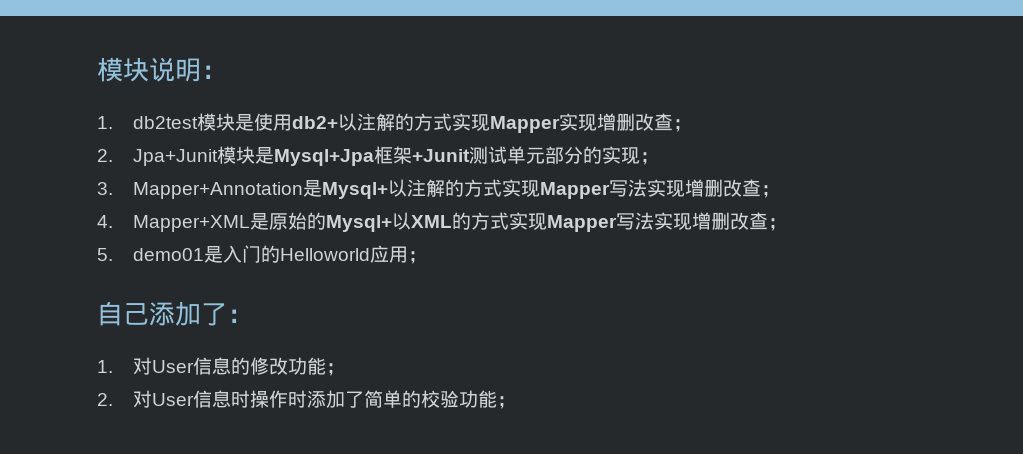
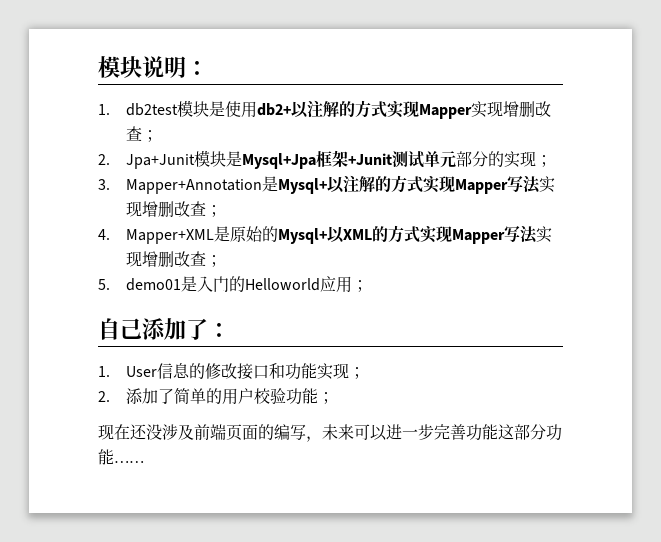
[132,357,152,375] 对 -> (110, 371) none
[287,357,345,376] [97,390,307,408] 功能； // 2.对User信息时操作时 -> [237,363,366,380] [98,391,110,402] 接口和功能实现； // 2.
(421, 399) none -> [222,388,255,405] 用户
(516, 402) none -> [98,424,562,442] [98,449,144,465] // 现在还没涉及前端页面的编写，未来可以进一步完善功能这部分功能……

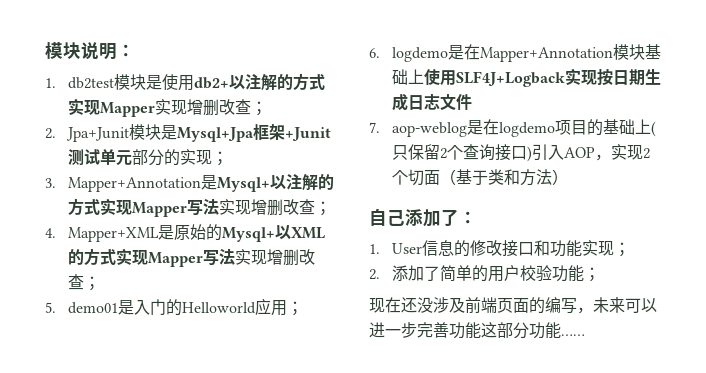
(369, 286) none -> [369,44,661,62] [391,68,661,87] [391,93,472,111] [369,119,656,137] [391,144,650,162] [391,169,568,186] // 6. logdemo是在Mapper+Annotation模块基础上使用SLF4J+Logback实现按日期生成日志文件 // 7. aop-weblog是在logdemo项目的基础上(只保留2个查询接口)引入AOP，实现2个切面（基于类和方法）

